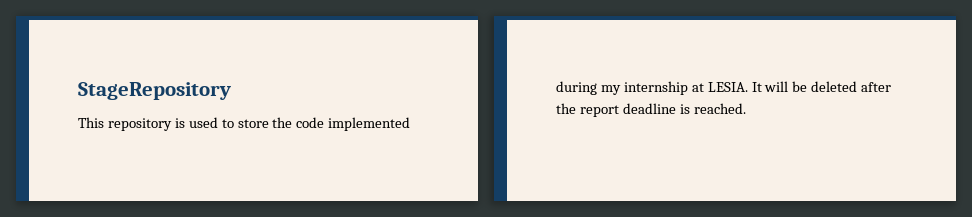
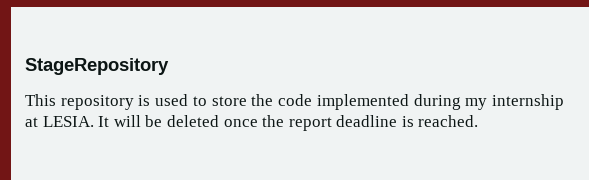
[861,82,892,92] after -> [223,119,258,127] once

